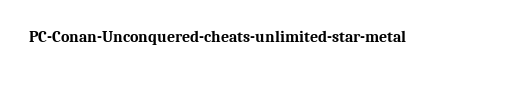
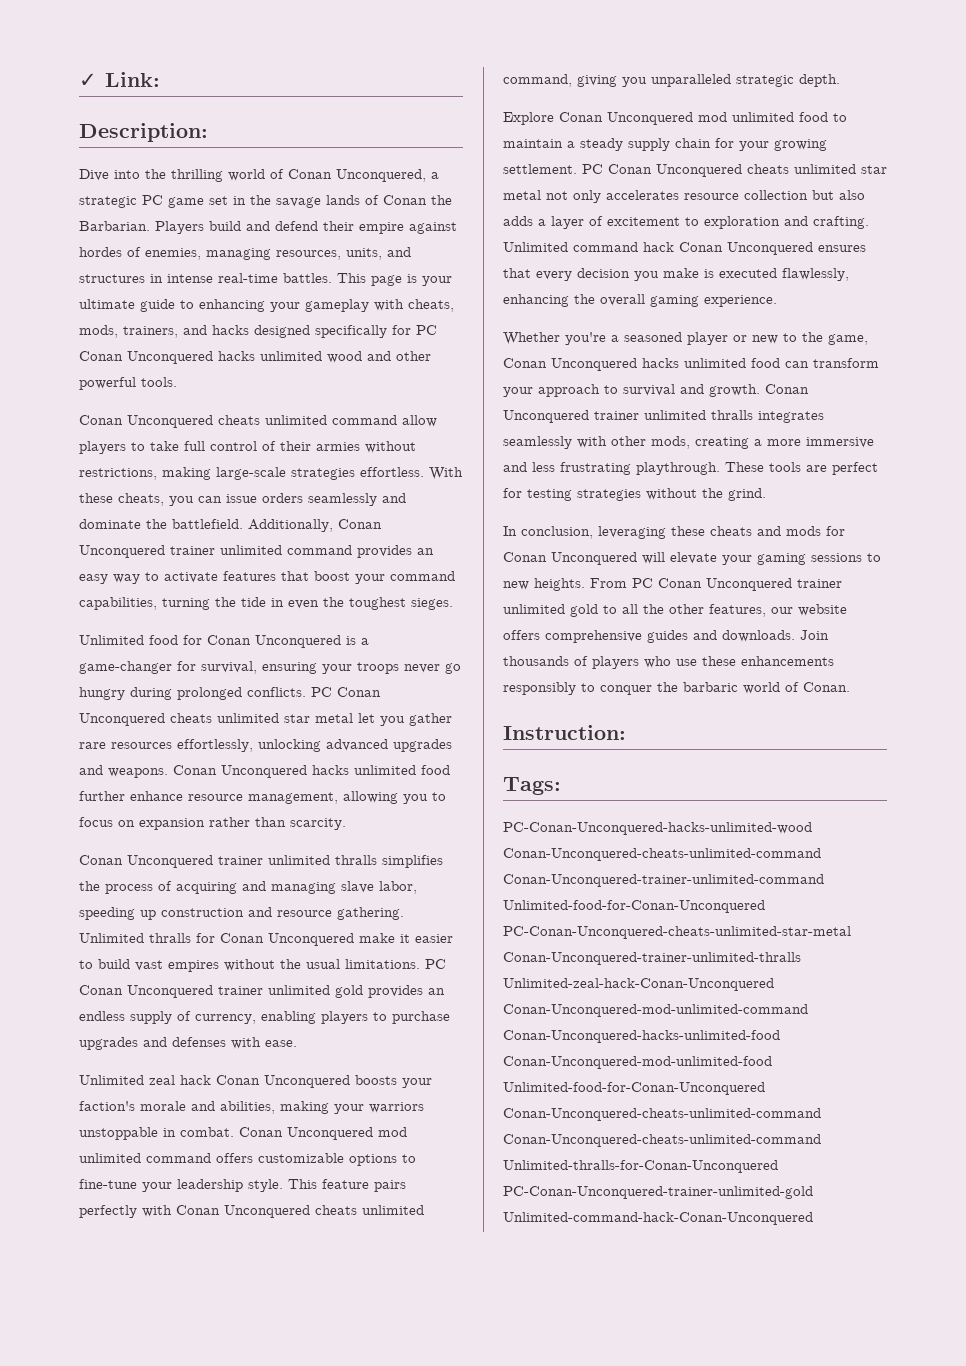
[29,30,406,45] PC-Conan-Unconquered-cheats-unlimited-star-metal -> [79,72,160,87] [79,123,208,142] [79,169,439,182] [79,195,452,208] [79,221,457,234] [79,247,411,260] [79,273,452,286] [79,299,454,312] [79,325,437,338] [79,351,431,364] [79,377,177,390] [79,415,437,428] [79,441,416,454] [79,467,463,480] [79,493,406,506] [79,519,382,532] [79,545,434,558] [79,571,455,584] [79,597,453,610] [79,635,369,648] [79,661,461,674] [79,687,381,700] [79,713,452,726] [79,739,452,752] [79,765,450,778] [79,791,446,804] [79,817,346,830] [79,855,443,868] [79,881,417,894] [79,907,404,920] [79,933,453,946] [79,959,446,972] [79,985,445,998] [79,1011,450,1024] [79,1037,297,1050] [79,1075,432,1088] [79,1101,424,1114] [79,1127,407,1140] [79,1153,416,1166] [79,1179,406,1192] [79,1205,424,1218] [503,74,840,87] [503,112,847,125] [503,138,827,151] [503,164,887,177] [503,190,865,203] [503,216,869,229] [503,242,866,255] [503,268,849,281] [503,294,777,307] [503,332,868,345] [503,358,879,371] [503,384,809,397] [503,410,824,423] [503,436,874,449] [503,462,878,475] [503,488,766,501] [503,526,845,539] [503,552,881,565] [503,578,842,591] [503,604,847,617] [503,630,829,643] [503,656,834,669] [503,682,850,695] [503,725,626,740] [503,777,561,795] [503,822,812,835] [503,848,821,861] [503,874,824,887] [503,900,765,913] [503,926,851,939] [503,952,801,965] [503,978,774,991] [503,1004,808,1017] [503,1030,780,1043] [503,1056,772,1069] [503,1082,765,1095] [503,1108,821,1121] [503,1134,821,1147] [503,1160,778,1173] [503,1186,813,1199] [503,1212,813,1225] ✓ Link: // Description: // Dive into the thrilling world of Conan Unconquered, a strategic PC game set in the savage lands of Conan the Barbarian. Players build and defend their empire against hordes of enemies, managing resources, units, and structures in intense real-time battles. This page is your ultimate guide to enhancing your gameplay with cheats, mods, trainers, and hacks designed specifically for PC Conan Unconquered hacks unlimited wood and other powerful tools. // Conan Unconquered cheats unlimited command allow players to take full control of their armies without restrictions, making large-scale strategies effortless. With these cheats, you can issue orders seamlessly and dominate the battlefield. Additionally, Conan Unconquered trainer unlimited command provides an easy way to activate features that boost your command capabilities, turning the tide in even the toughest sieges. // Unlimited food for Conan Unconquered is a game-changer for survival, ensuring your troops never go hungry during prolonged conflicts. PC Conan Unconquered cheats unlimited star metal let you gather rare resources effortlessly, unlocking advanced upgrades and weapons. Conan Unconquered hacks unlimited food further enhance resource management, allowing you to focus on expansion rather than scarcity. // Conan Unconquered trainer unlimited thralls simplifies the process of acquiring and managing slave labor, speeding up construction and resource gathering. Unlimited thralls for Conan Unconquered make it easier to build vast empires without the usual limitations. PC Conan Unconquered trainer unlimited gold provides an endless supply of currency, enabling players to purchase upgrades and defenses with ease. // Unlimited zeal hack Conan Unconquered boosts your faction's morale and abilities, making your warriors unstoppable in combat. Conan Unconquered mod unlimited command offers customizable options to fine-tune your leadership style. This feature pairs perfectly with Conan Unconquered cheats unlimited command, giving you unparalleled strategic depth. // Explore Conan Unconquered mod unlimited food to maintain a steady supply chain for your growing settlement. PC Conan Unconquered cheats unlimited star metal not only accelerates resource collection but also adds a layer of excitement to exploration and crafting. Unlimited command hack Conan Unconquered ensures that every decision you make is executed flawlessly, enhancing the overall gaming experience. // Whether you're a seasoned player or new to the game, Conan Unconquered hacks unlimited food can transform your approach to survival and growth. Conan Unconquered trainer unlimited thralls integrates seamlessly with other mods, creating a more immersive and less frustrating playthrough. These tools are perfect for testing strategies without the grind. // In conclusion, leveraging these cheats and mods for Conan Unconquered will elevate your gaming sessions to new heights. From PC Conan Unconquered trainer unlimited gold to all the other features, our website offers comprehensive guides and downloads. Join thousands of players who use these enhancements responsibly to conquer the barbaric world of Conan. // Instruction: // Tags: // PC-Conan-Unconquered-hacks-unlimited-wood Conan-Unconquered-cheats-unlimited-command Conan-Unconquered-trainer-unlimited-command Unlimited-food-for-Conan-Unconquered PC-Conan-Unconquered-cheats-unlimited-star-metal Conan-Unconquered-trainer-unlimited-thralls Unlimited-zeal-hack-Conan-Unconquered Conan-Unconquered-mod-unlimited-command Conan-Unconquered-hacks-unlimited-food Conan-Unconquered-mod-unlimited-food Unlimited-food-for-Conan-Unconquered Conan-Unconquered-cheats-unlimited-command Conan-Unconquered-cheats-unlimited-command Unlimited-thralls-for-Conan-Unconquered PC-Conan-Unconquered-trainer-unlimited-gold Unlimited-command-hack-Conan-Unconquered

